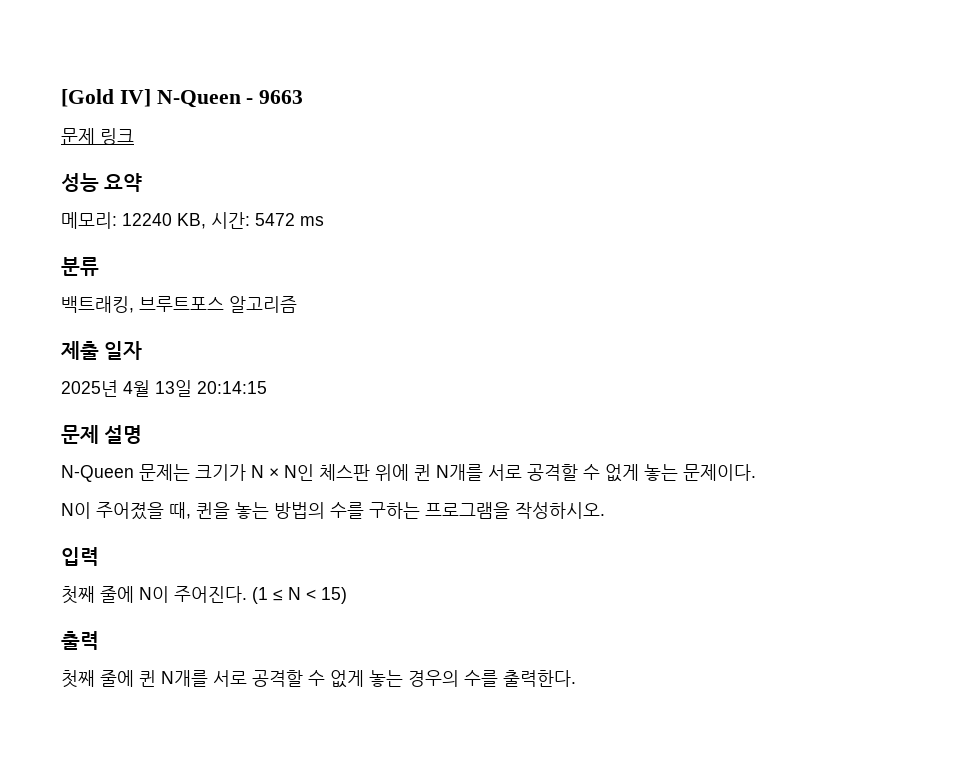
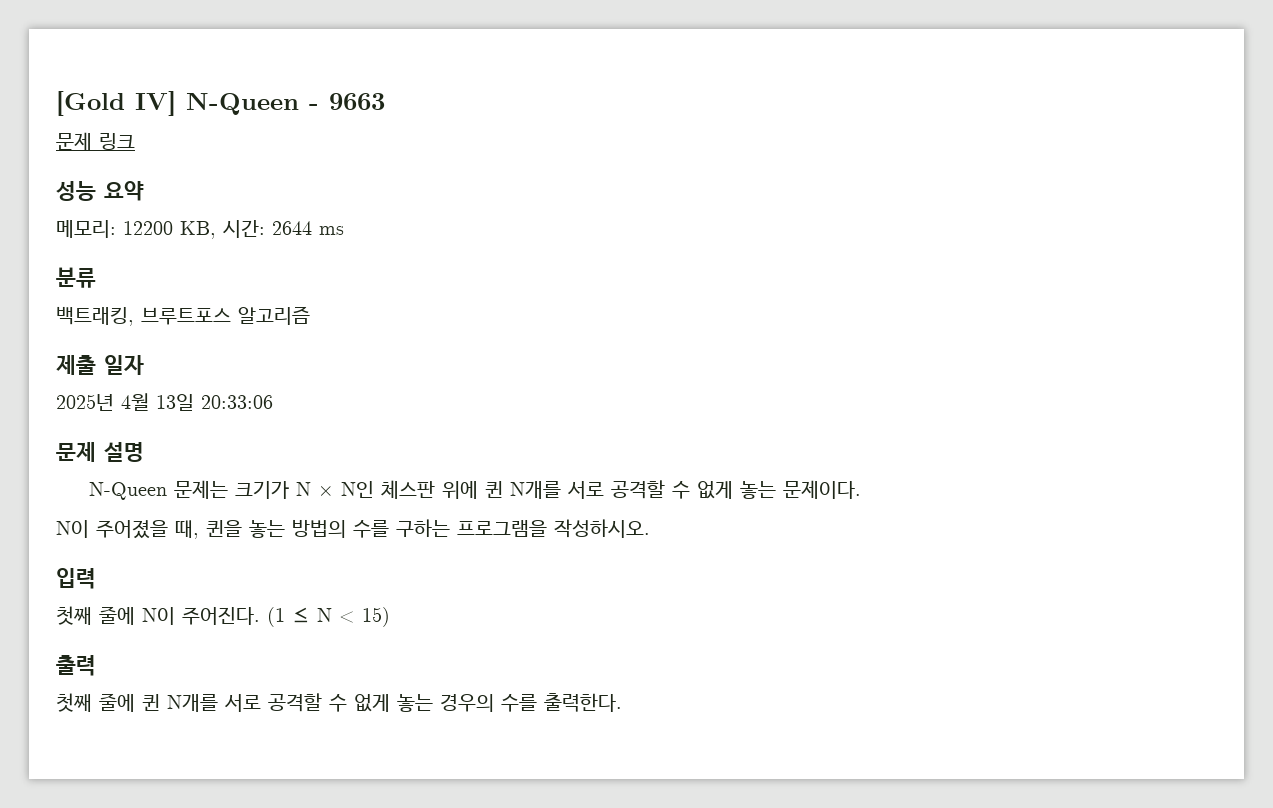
[122,213,172,226] 12240 -> [123,221,173,235] 12200
[255,213,295,226] 5472 -> [272,221,312,235] 2644
[197,381,267,394] 20:14:15 -> [201,395,273,409] 20:33:06

